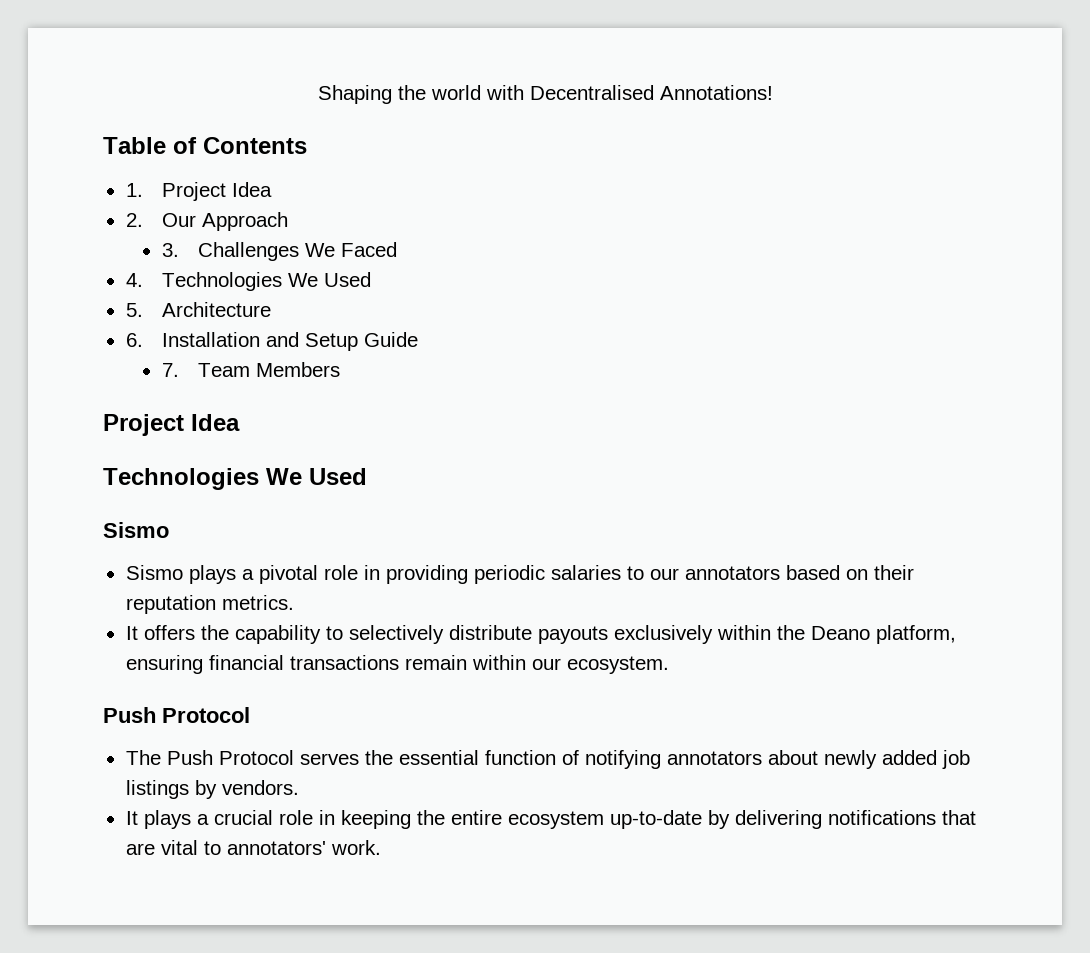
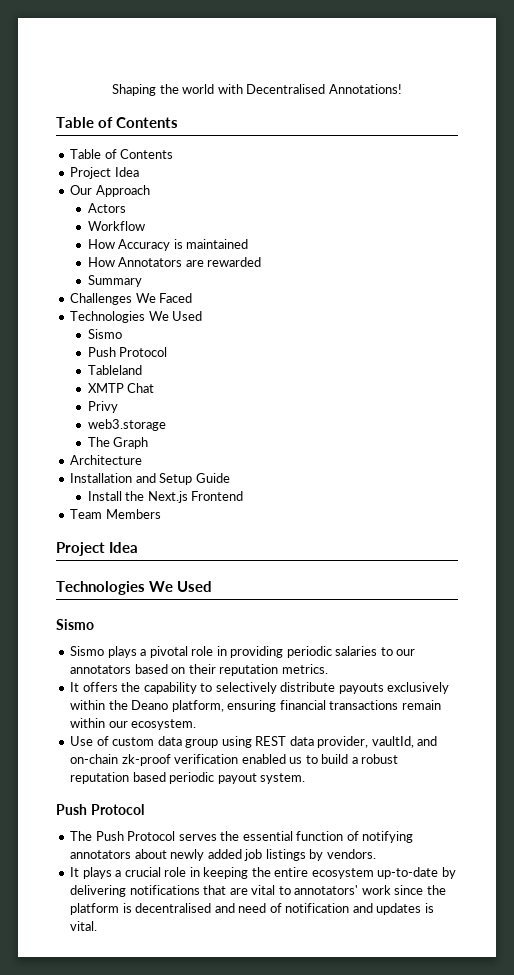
[125,182,272,201] [125,213,143,227] 1. Project Idea // 2. -> [70,149,174,159] [70,167,139,179] Table of Contents // Project Idea //
[161,243,179,257] 3. -> [87,203,126,213] [87,221,145,231] [87,239,249,251] [87,257,262,267] [87,275,142,287] Actors // Workflow // How Accuracy is maintained // How Annotators are rewarded // Summary //
[125,272,371,291] [125,303,143,317] 4. Technologies We Used // 5. -> [70,311,203,323] [87,329,122,339] [87,347,168,357] [87,365,142,375] [87,383,155,393] [87,401,118,413] [87,419,166,431] [87,437,149,449] Technologies We Used // Sismo // Push Protocol // Tableland // XMTP Chat // Privy // web3.storage // The Graph //
[125,333,143,347] 6. -> (143, 460) none
[161,363,179,377] 7. -> [87,491,244,503] Install the Next.js Frontend //
(669, 665) none -> [70,736,438,748] [70,754,399,766] [70,772,306,784] // Use of custom data group using REST data provider, vaultId, and on-chain zk-proof verification enabled us to build a robust reputation based periodic payout system.
[330,840,381,855] work. -> [361,885,446,895] [70,903,434,915] [70,921,98,931] work since the platform is decentralised and need of notification and updates is vital.

